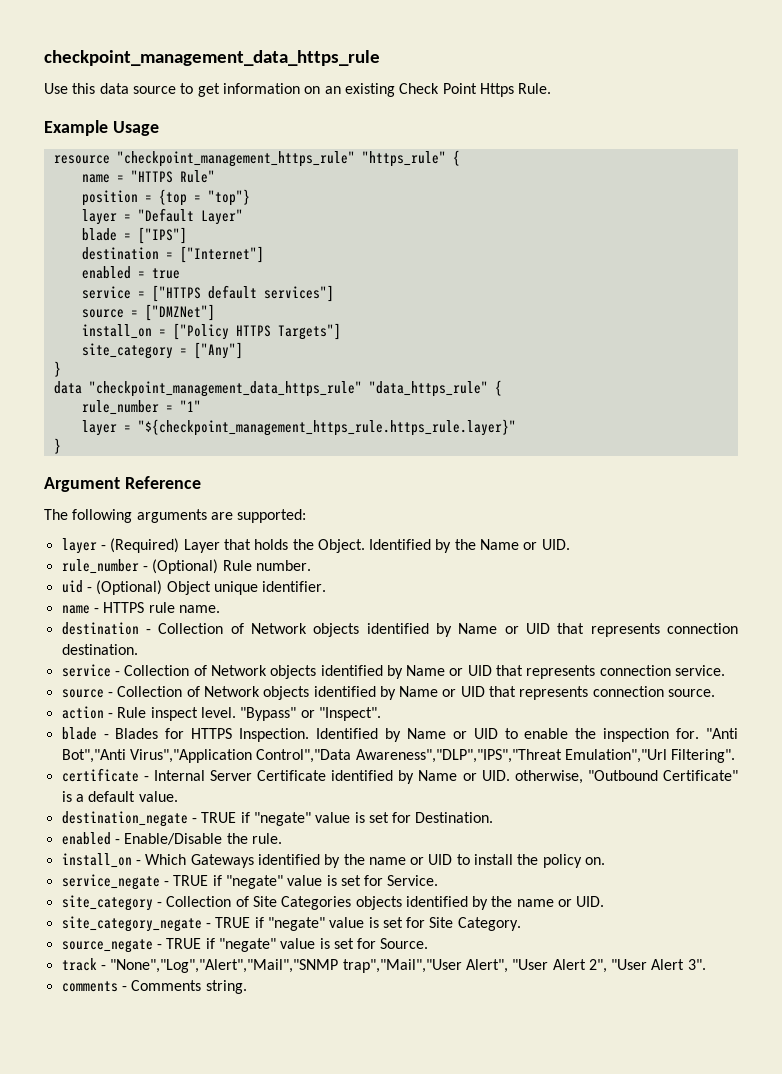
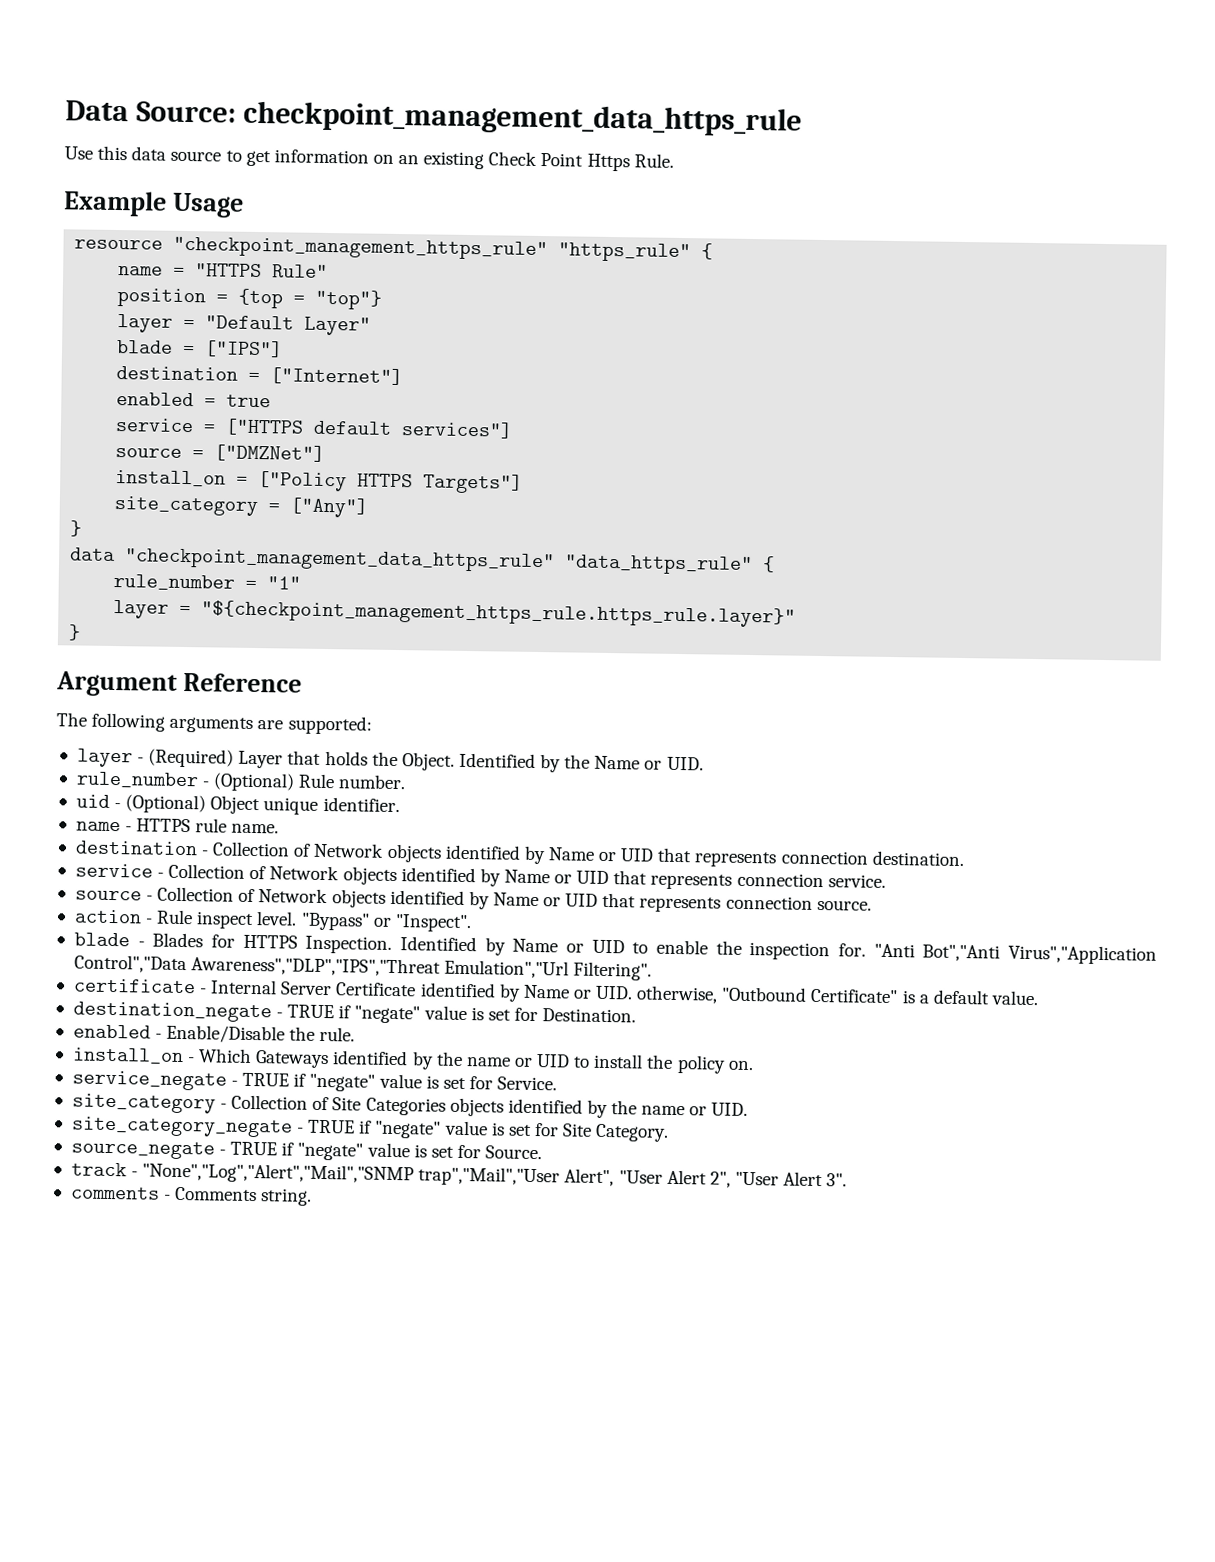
(44, 58) none -> [65,100,236,123] Data Source:

